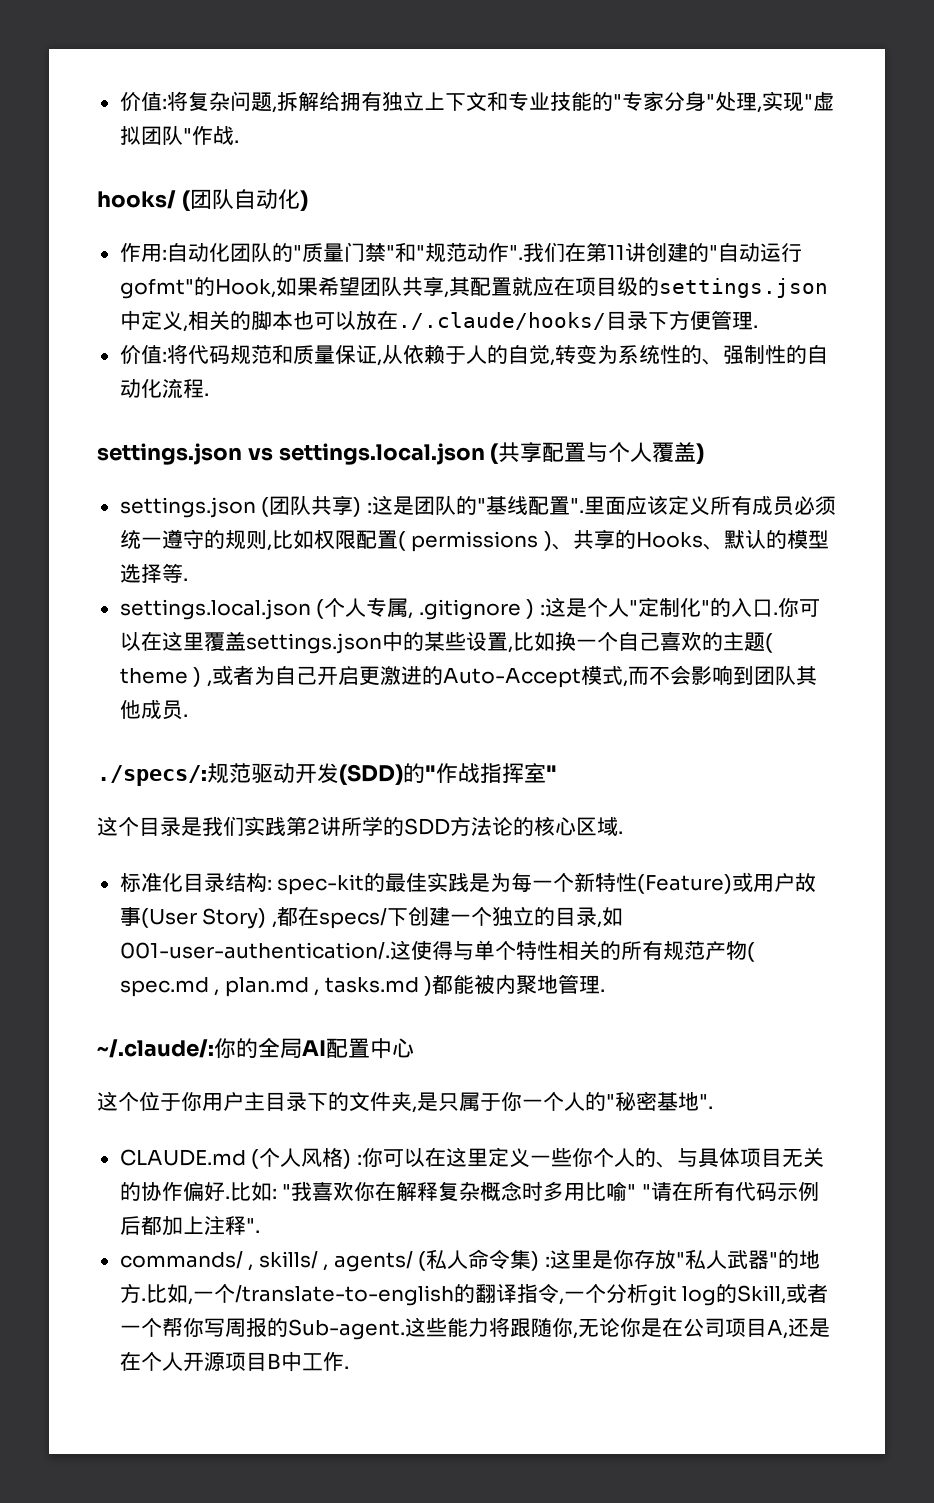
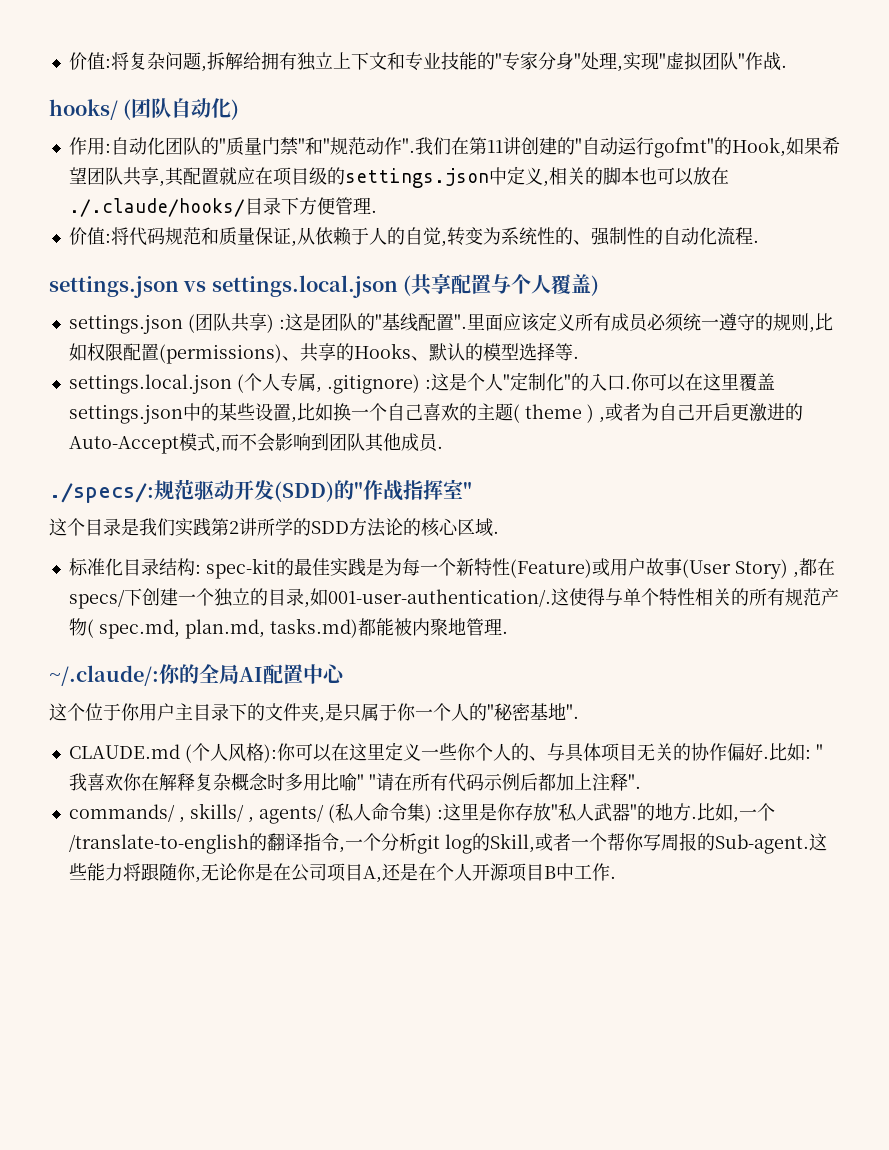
[397,531,552,552] ( permissions ) -> [158,344,282,364] (permissions)
[418,599,535,620] .gitignore ) -> [326,374,420,394] .gitignore)
[119,976,433,997] spec.md , plan.md , tasks.md ) -> [98,618,358,639] spec.md, plan.md, tasks.md)
[343,1149,362,1169] ) : -> [263,744,277,763] ):

